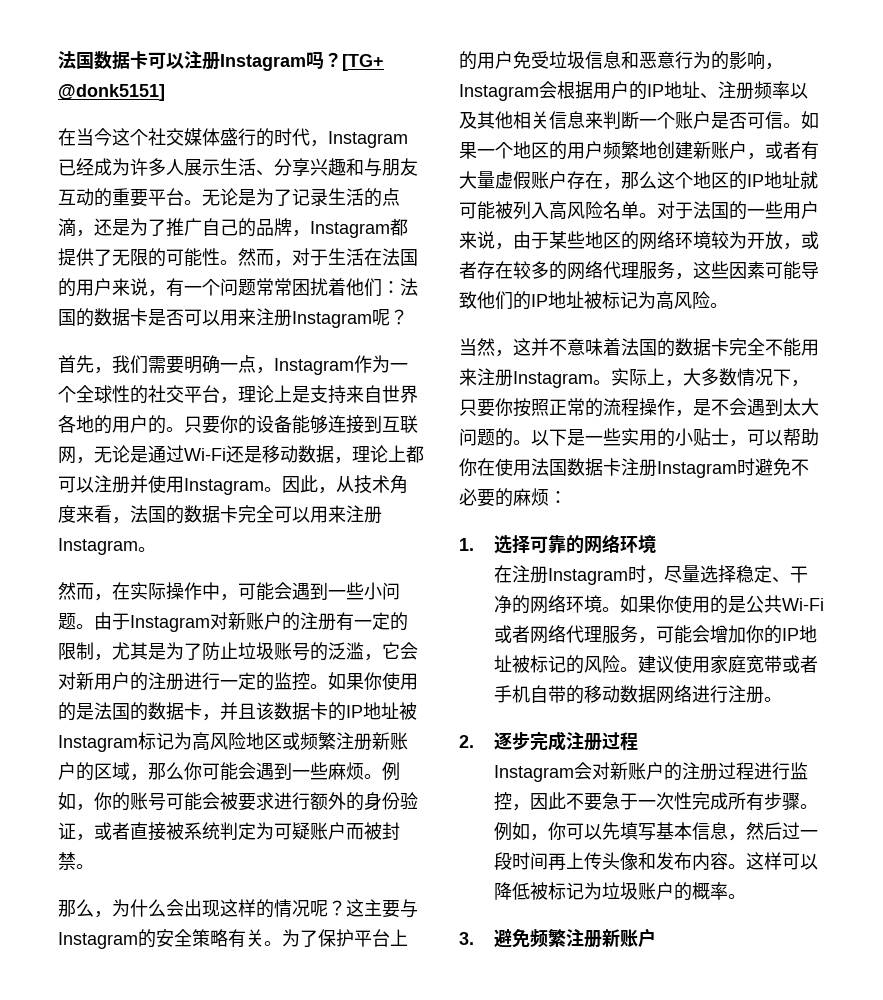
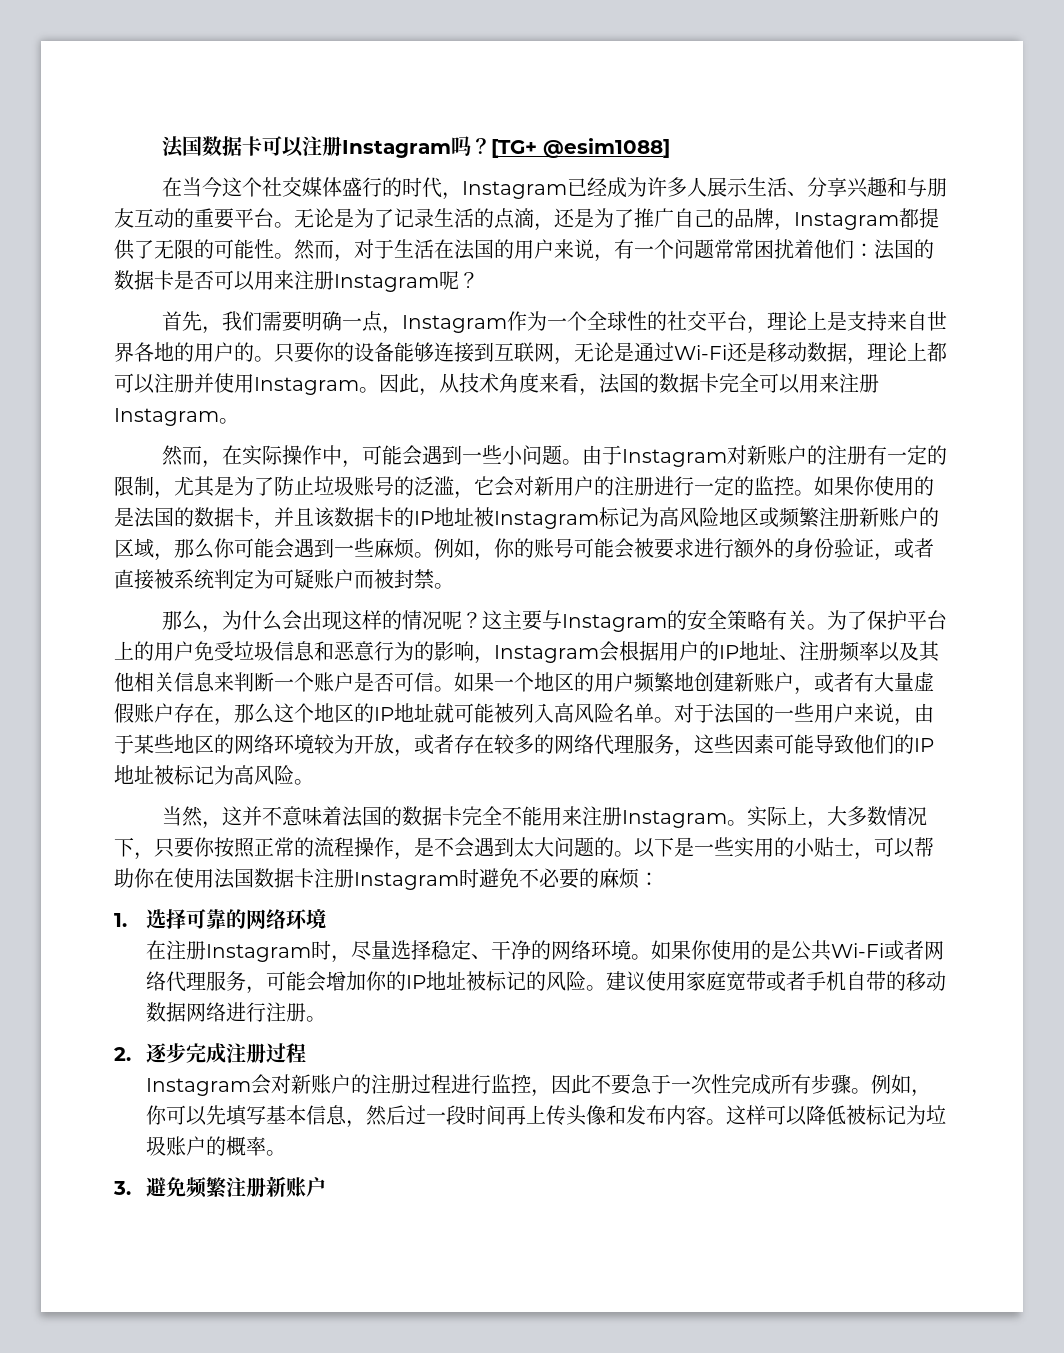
[58,84,165,101] @donk5151] -> [542,138,670,158] @esim1088]

